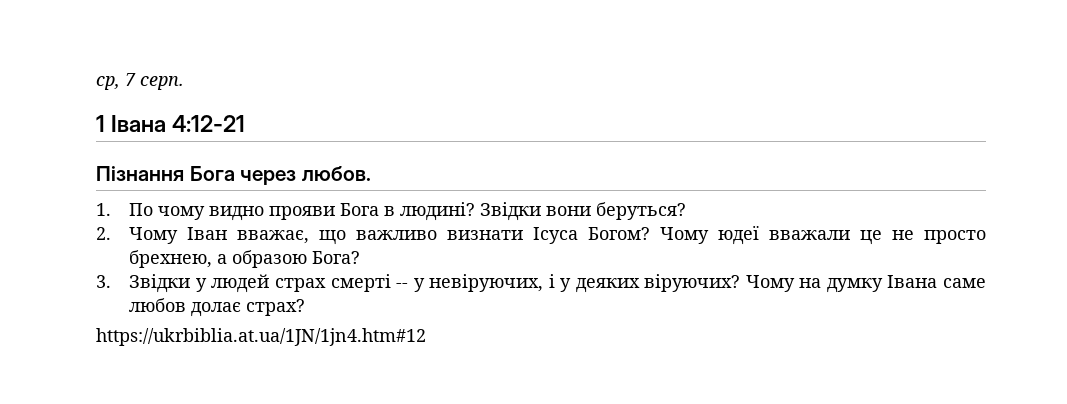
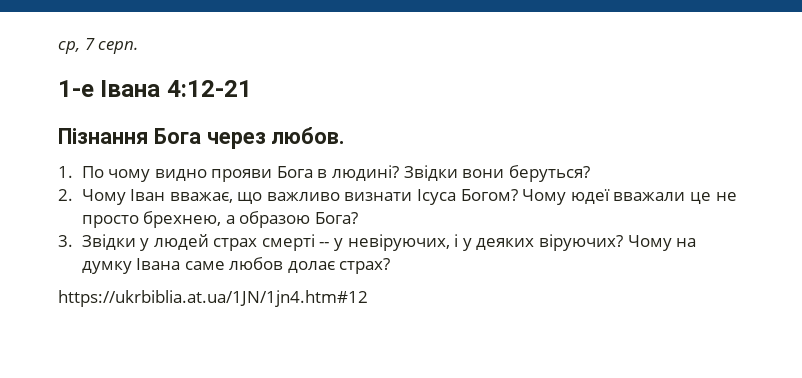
[96,115,105,132] 1 -> [58,80,94,97] 1-е

